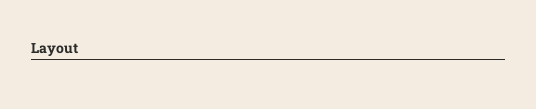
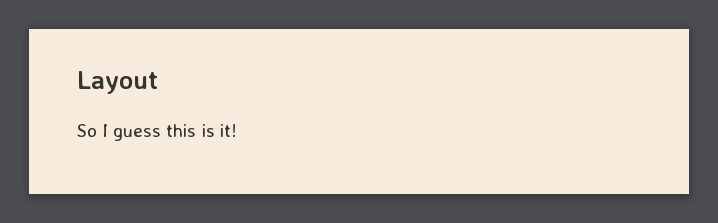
(78, 49) none -> [77,124,237,141] // So I guess this is it!

